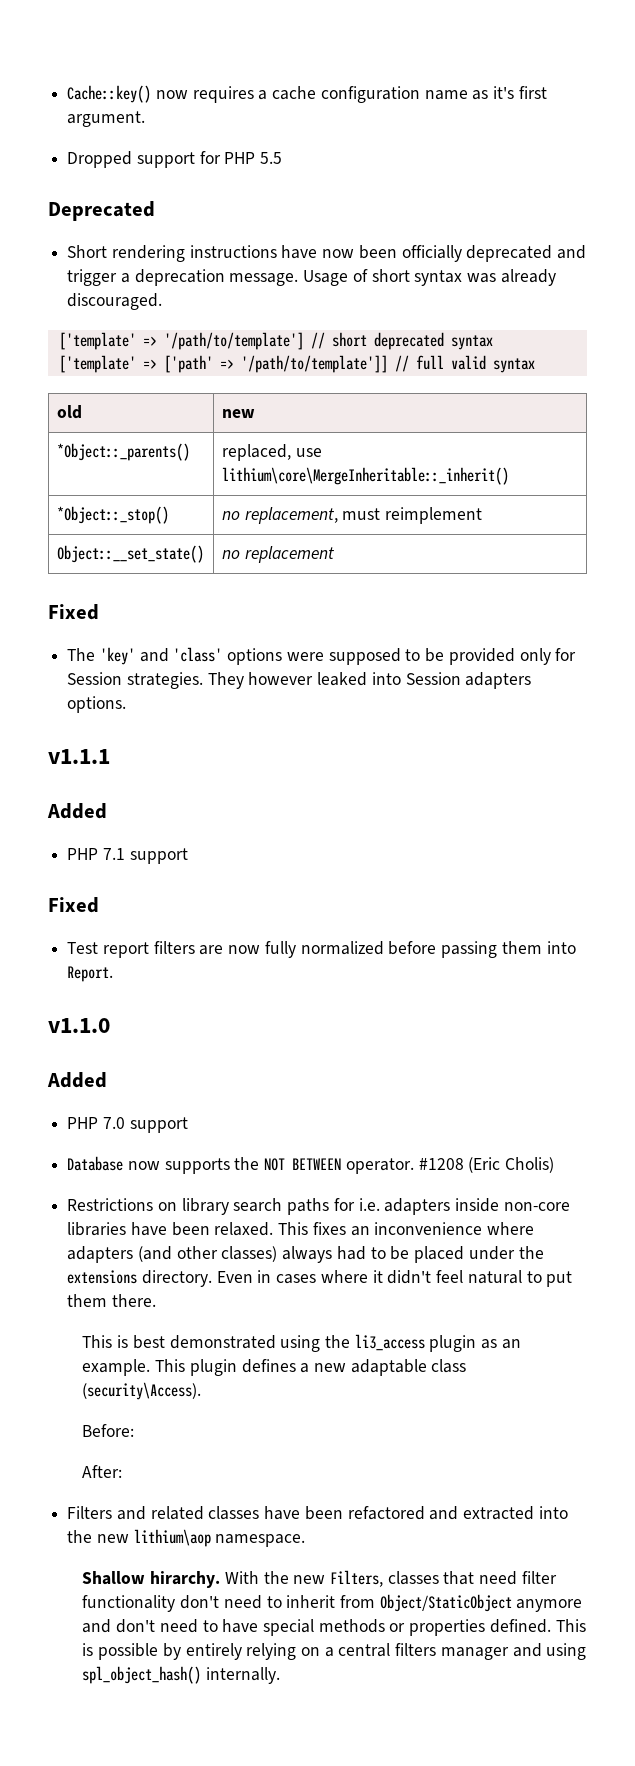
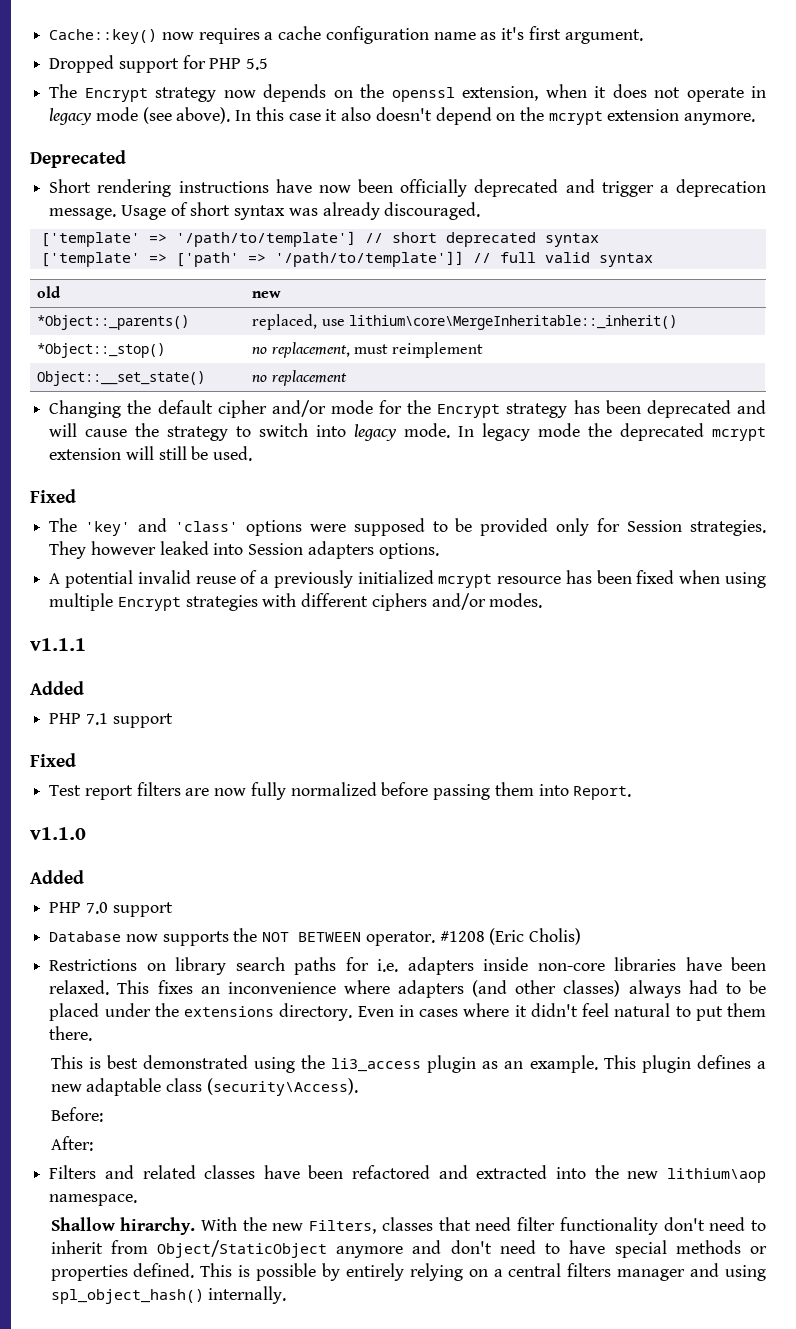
(283, 158) none -> [49,84,767,102] [49,107,756,125] // The Encrypt strategy now depends on the openssl extension, when it does not operate in legacy mode (see above). In this case it also doesn't depend on the mcrypt extension anymore.
(335, 554) none -> [49,400,766,418] [49,423,766,441] [49,446,253,461] // Changing the default cipher and/or mode for the Encrypt strategy has been deprecated and will cause the strategy to switch into legacy mode. In legacy mode the deprecated mcrypt extension will still be used.
(127, 704) none -> [49,570,766,588] [49,593,543,611] // A potential invalid reuse of a previously initialized mcrypt resource has been fixed when using multiple Encrypt strategies with different ciphers and/or modes.

